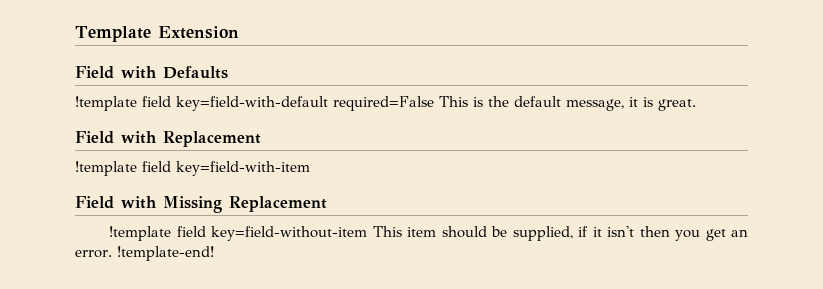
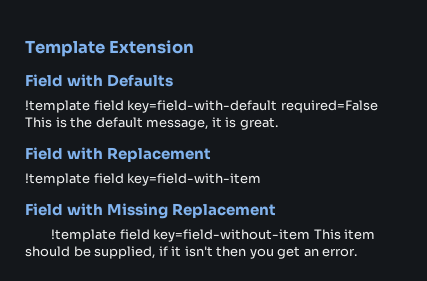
[116,246,214,261] !template-end! -> (358, 252) none

